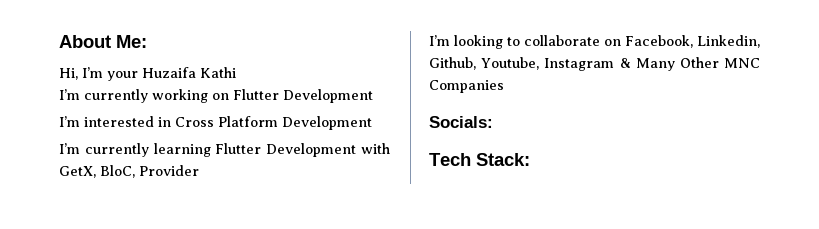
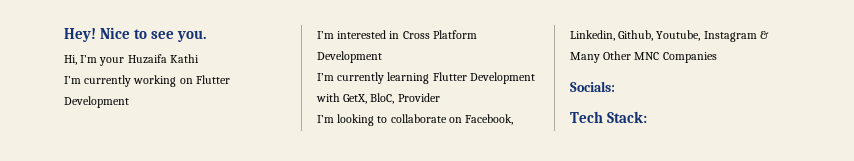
[59,35,147,48] About Me: -> [64,27,207,42] Hey! Nice to see you.

